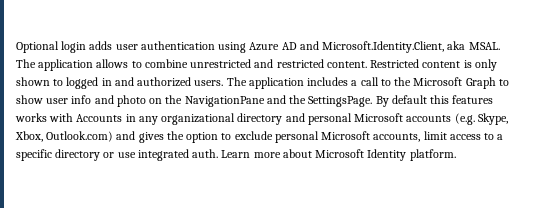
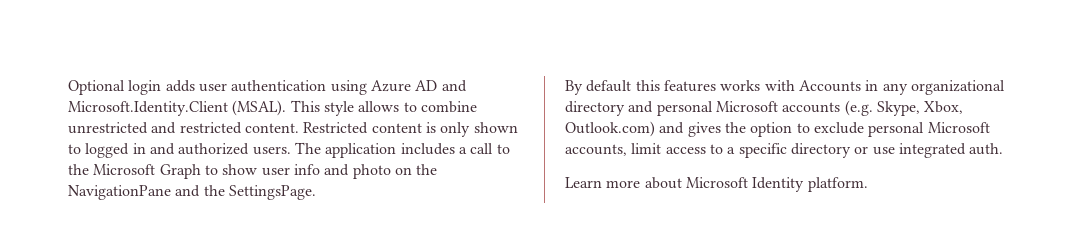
[322,41,500,53] [16,59,94,71] Microsoft.Identity.Client, aka MSAL. The application -> [68,100,354,116] Microsoft.Identity.Client (MSAL). This style
(373, 101) none -> (316, 192) //
(219, 153) none -> (1004, 149) //

